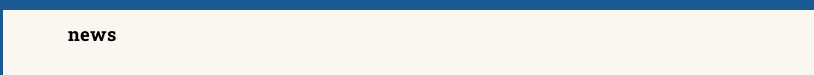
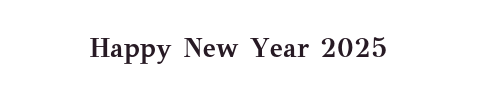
[68,31,116,42] news -> [89,37,387,64] Happy New Year 2025

